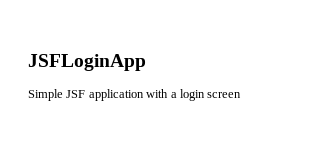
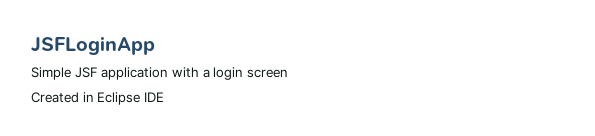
(242, 95) none -> [31,92,164,105] // Created in Eclipse IDE

